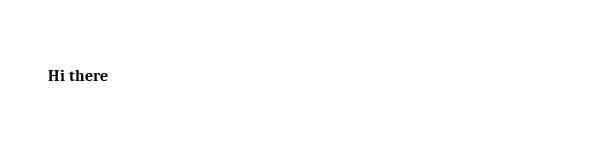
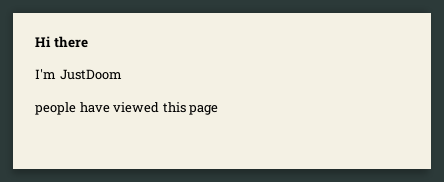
(109, 75) none -> [35,69,122,80] [35,102,219,115] // I'm JustDoom // people have viewed this page

